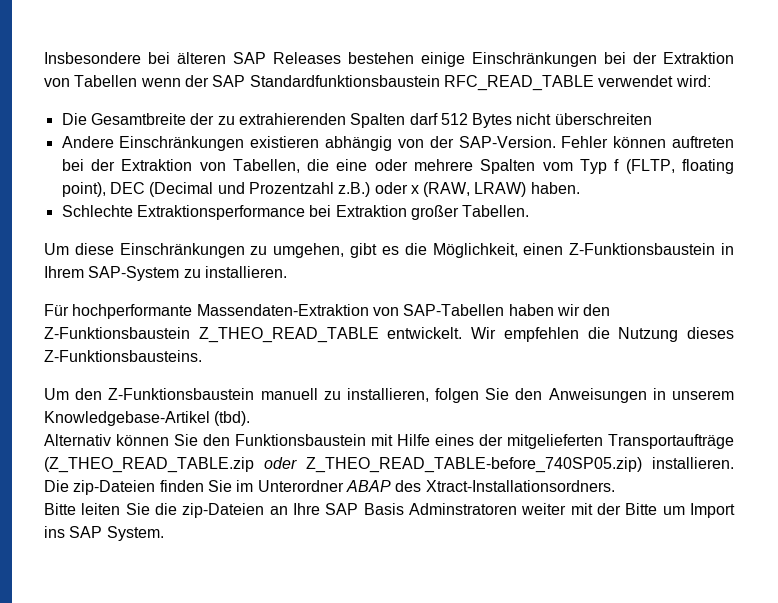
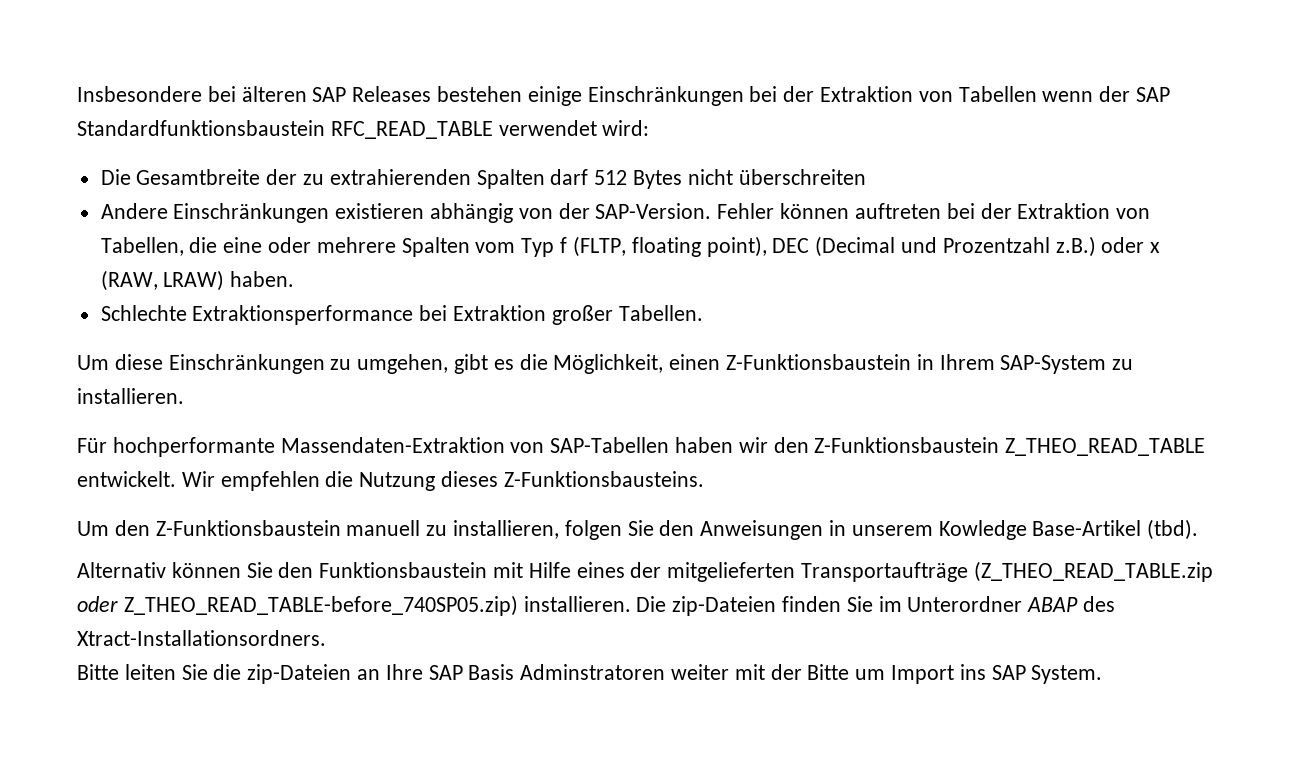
[44,411,210,426] Knowledgebase-Artikel -> [938,520,1142,540] Kowledge Base-Artikel

